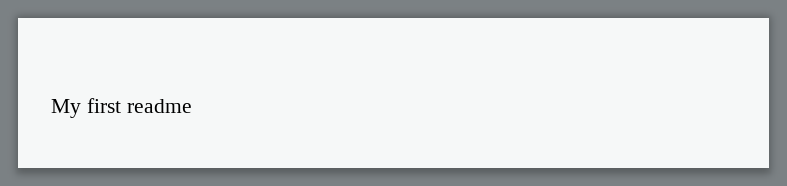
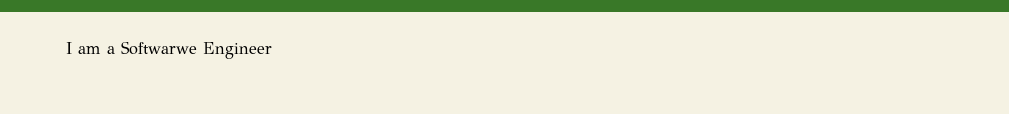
[51,98,192,118] My first readme -> [66,41,272,59] I am a Softwarwe Engineer

